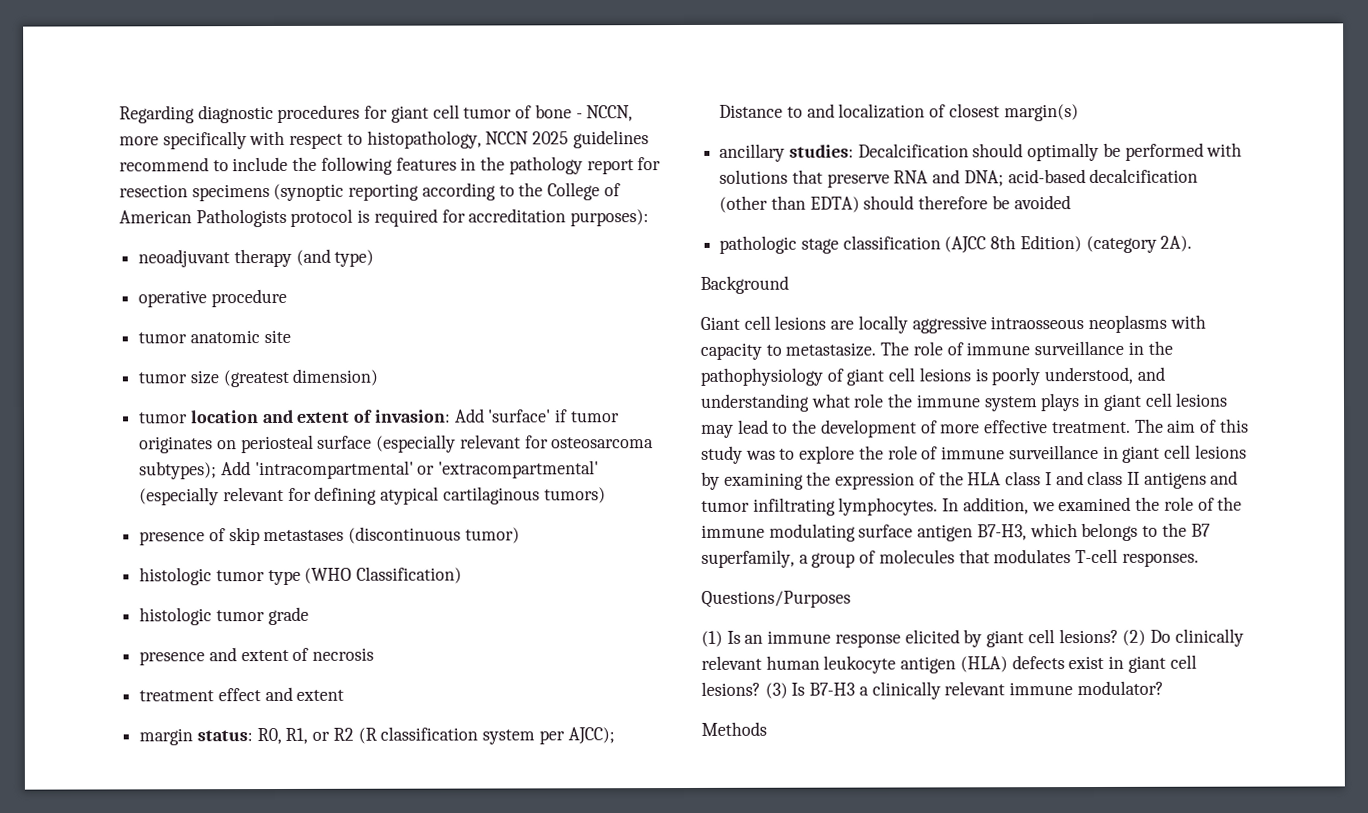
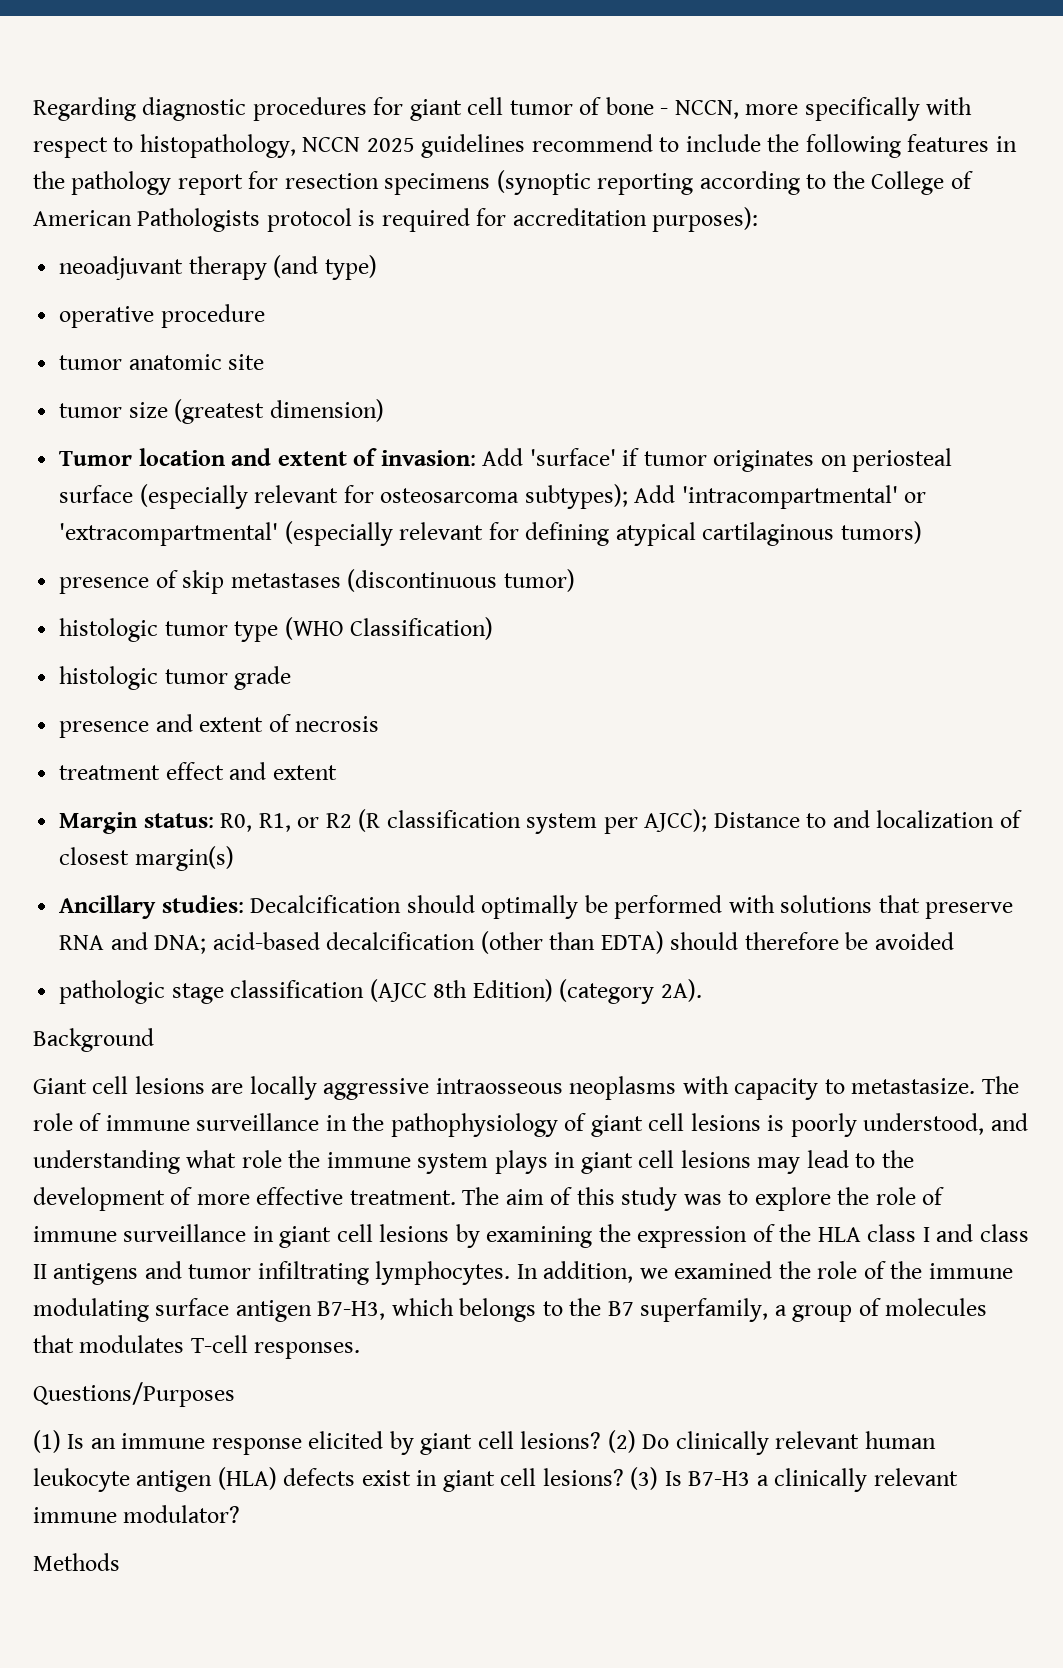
[139,412,189,424] tumor -> [59,451,133,466] Tumor
[139,728,194,746] margin -> [59,812,138,834] Margin
[719,143,786,162] ancillary -> [59,895,157,919] Ancillary

